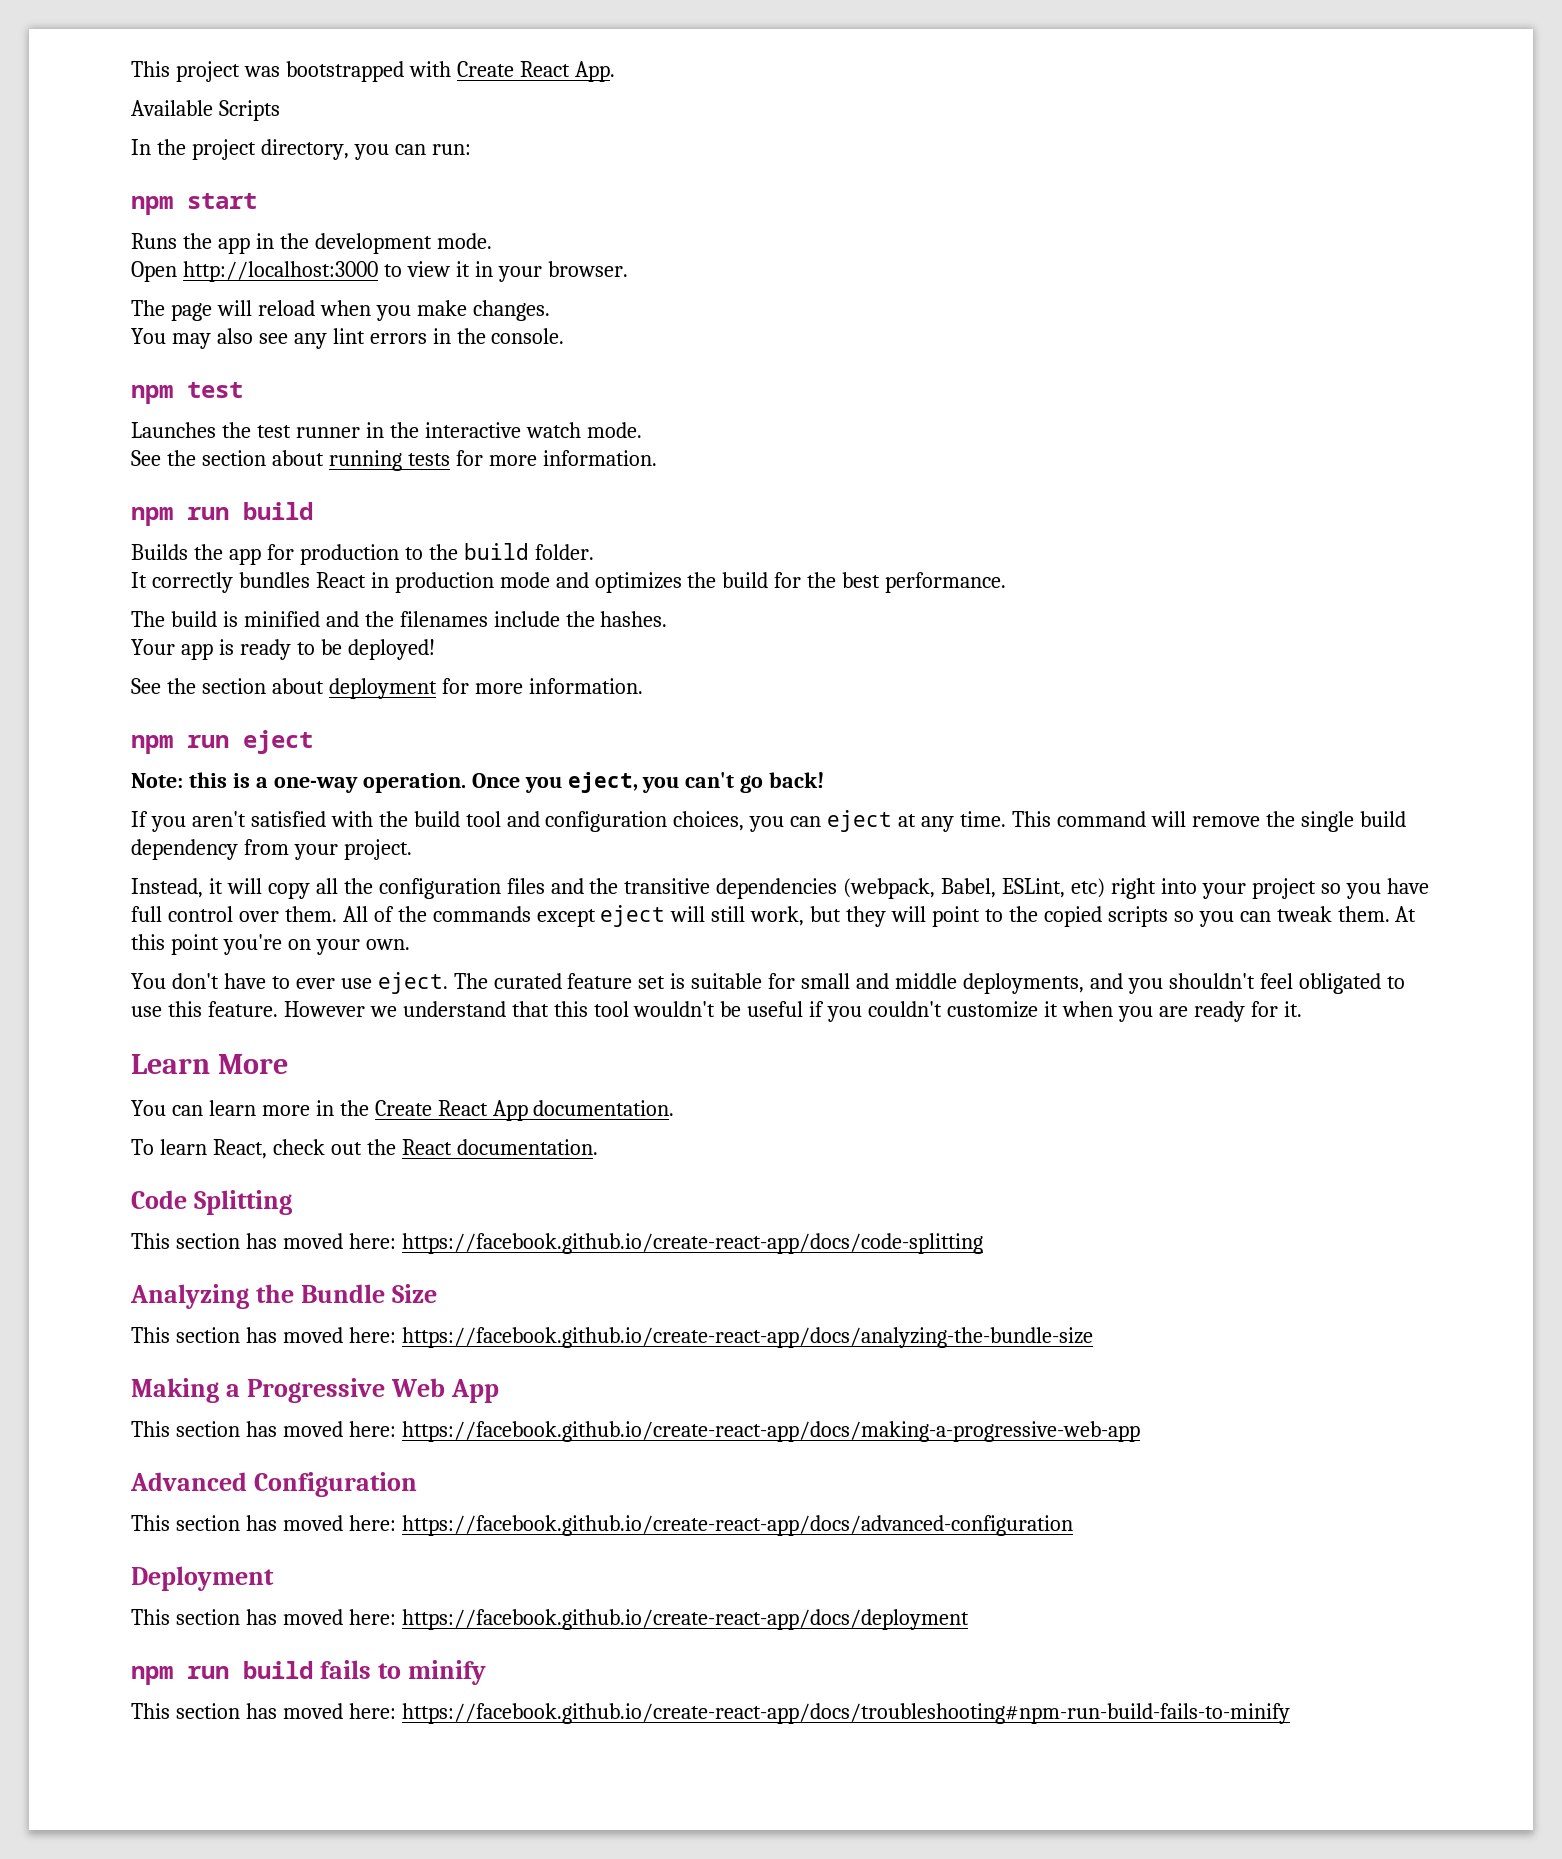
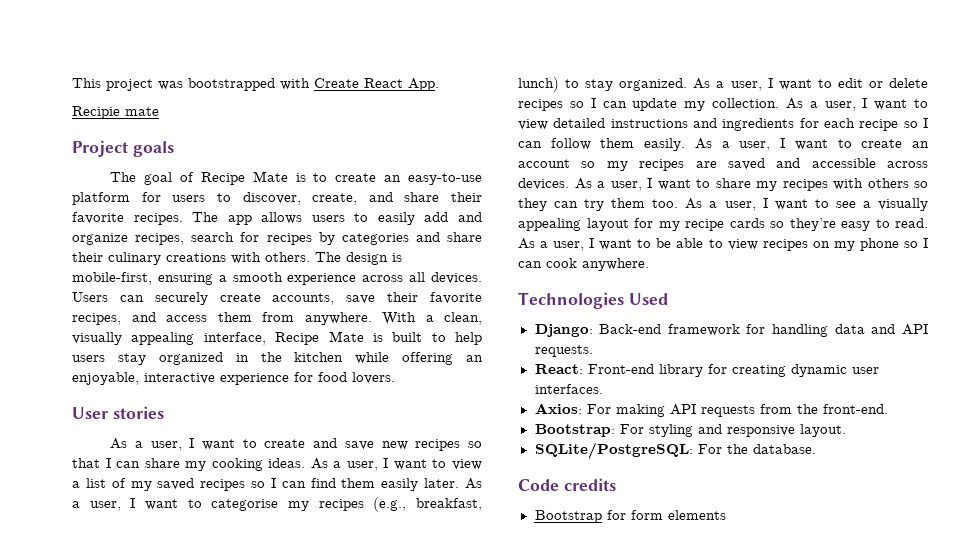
[131,100,280,121] [131,139,471,160] [131,193,257,215] [131,233,492,254] [131,261,628,282] [131,300,550,321] [131,328,565,349] [131,382,243,404] [131,422,642,438] [131,450,657,471] [131,502,313,526] [131,543,594,565] [131,572,1007,593] [131,611,668,627] [131,639,435,660] [131,678,643,699] [131,730,313,754] [131,772,825,793] [131,810,1406,832] [131,839,412,860] [131,878,1429,899] [131,905,1417,927] [131,934,410,955] [131,972,1405,994] [131,1001,1302,1022] [131,1054,288,1074] [131,1100,675,1121] [131,1139,598,1159] [131,1190,292,1215] [131,1233,983,1254] [130,1284,437,1309] [131,1327,1093,1348] [131,1378,499,1403] [131,1421,1140,1442] [130,1472,417,1497] [131,1515,1073,1536] [131,1566,274,1591] [131,1609,969,1630] [131,1660,486,1685] [131,1703,1290,1724] Available Scripts // In the project directory, you can run: // npm start // Runs the app in the development mode. // Open http://localhost:3000 to view it in your browser. // The page will reload when you make changes. // You may also see any lint errors in the console. // npm test // Launches the test runner in the interactive watch mode. // See the section about running tests for more information. // npm run build // Builds the app for production to the build folder. // It correctly bundles React in production mode and optimizes the build for the best performance. // The build is minified and the filenames include the hashes. // Your app is ready to be deployed! // See the section about deployment for more information. // npm run eject // Note: this is a one-way operation. Once you eject, you can't go back! // If you aren't satisfied with the build tool and configuration choices, you can eject at any time. This command will remove the single build dependency from your project. // Instead, it will copy all the configuration files and the transitive dependencies (webpack, Babel, ESLint, etc) right into your project so you have full control over them. All of the commands except eject will still work, but they will point to the copied scripts so you can tweak them. At this point you're on your own. // You don't have to ever use eject. The curated feature set is suitable for small and middle deployments, and you shouldn't feel obligated to use this feature. However we understand that this tool wouldn't be useful if you couldn't customize it when you are ready for it. // Learn More // You can learn more in the Create React App documentation. // To learn React, check out the React documentation. // Code Splitting // This section has moved here: https://facebook.github.io/create-react-app/docs/code-splitting // Analyzing the Bundle Size // This section has moved here: https://facebook.github.io/create-react-app/docs/analyzing-the-bundle-size // Making a Progressive Web App // This section has moved here: https://facebook.github.io/create-react-app/docs/making-a-progressive-web-app // Advanced Configuration // This section has moved here: https://facebook.github.io/create-react-app/docs/advanced-configuration // Deployment // This section has moved here: https://facebook.github.io/create-react-app/docs/deployment // npm run build fails to minify // This section has moved here: https://facebook.github.io/create-react-app/docs/troubleshooting#npm-run-build-fails-to-minify -> [72,106,159,119] [72,140,174,157] [110,171,482,185] [72,192,482,205] [72,212,482,225] [72,232,482,245] [72,252,402,265] [72,272,482,285] [72,292,482,305] [72,312,482,325] [72,331,482,345] [72,352,483,365] [72,372,395,385] [72,406,164,419] [110,438,482,451] [72,458,483,471] [72,478,483,491] [72,497,482,512] [518,77,928,92] [518,98,928,111] [518,118,928,131] [518,138,929,151] [518,158,928,171] [518,178,928,191] [518,198,928,211] [518,218,928,231] [518,238,928,251] [518,258,649,271] [518,292,668,309] [534,324,928,337] [534,345,593,357] [534,364,879,377] [534,384,603,394] [534,403,888,417] [534,424,846,437] [534,442,816,459] [518,478,616,491] [534,510,726,523] Recipie mate // Project goals // The goal of Recipe Mate is to create an easy-to-use platform for users to discover, create, and share their favorite recipes. The app allows users to easily add and organize recipes, search for recipes by categories and share their culinary creations with others. The design is mobile-first, ensuring a smooth experience across all devices. Users can securely create accounts, save their favorite recipes, and access them from anywhere. With a clean, visually appealing interface, Recipe Mate is built to help users stay organized in the kitchen while offering an enjoyable, interactive experience for food lovers. // User stories // As a user, I want to create and save new recipes so that I can share my cooking ideas. As a user, I want to view a list of my saved recipes so I can find them easily later. As a user, I want to categorise my recipes (e.g., breakfast, lunch) to stay organized. As a user, I want to edit or delete recipes so I can update my collection. As a user, I want to view detailed instructions and ingredients for each recipe so I can follow them easily. As a user, I want to create an account so my recipes are saved and accessible across devices. As a user, I want to share my recipes with others so they can try them too. As a user, I want to see a visually appealing layout for my recipe cards so they’re easy to read. As a user, I want to be able to view recipes on my phone so I can cook anywhere. // Technologies Used // Django: Back-end framework for handling data and API requests. // React: Front-end library for creating dynamic user interfaces. // Axios: For making API requests from the front-end. // Bootstrap: For styling and responsive layout. // SQLite/PostgreSQL: For the database. // Code credits // Bootstrap for form elements

